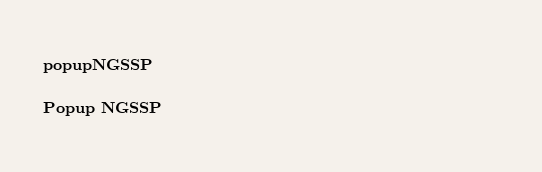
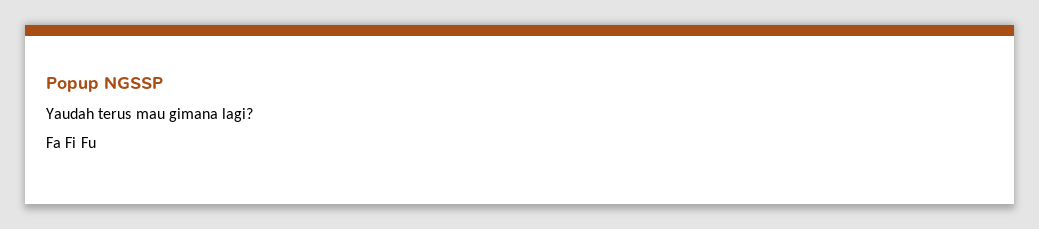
[43,59,153,73] popupNGSSP // -> (46, 84) none
(162, 107) none -> [46,108,254,122] [46,137,96,148] // Yaudah terus mau gimana lagi? // Fa Fi Fu

